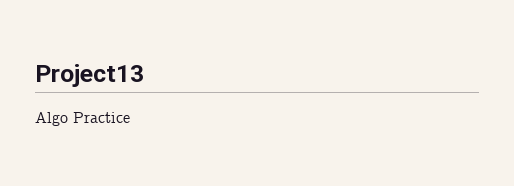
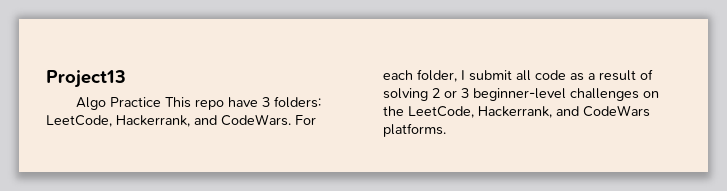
(130, 117) none -> [164,96,321,110] [46,114,316,127] [383,69,653,82] [383,88,659,101] [383,105,650,118] [383,123,446,137] This repo have 3 folders: LeetCode, Hackerrank, and CodeWars. For each folder, I submit all code as a result of solving 2 or 3 beginner-level challenges on the LeetCode, Hackerrank, and CodeWars platforms.

